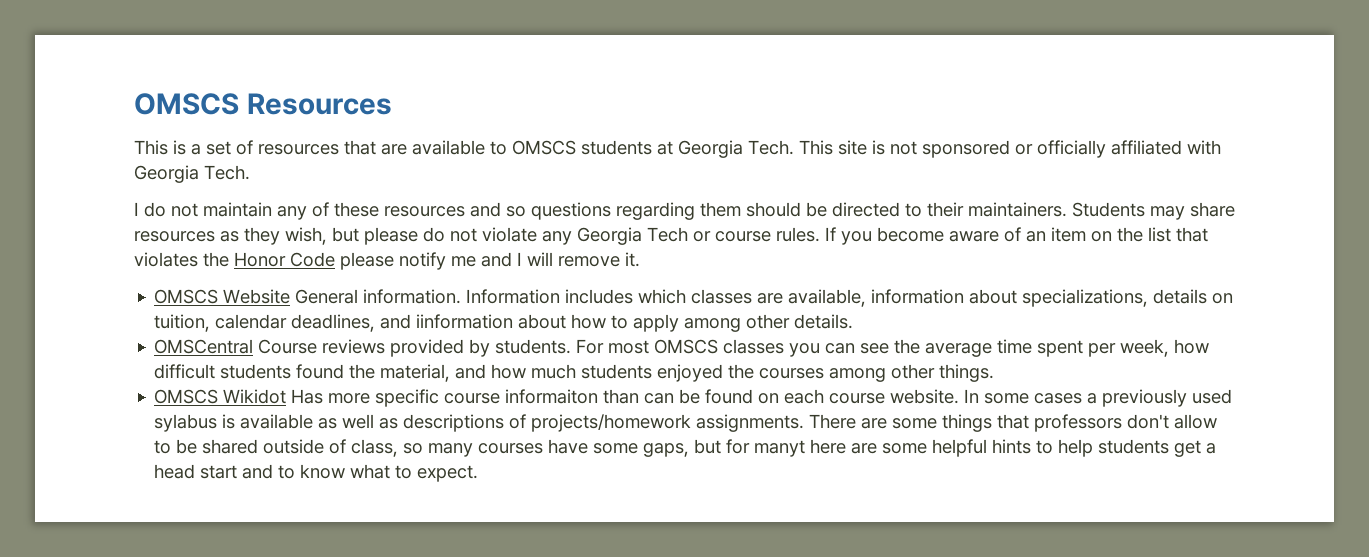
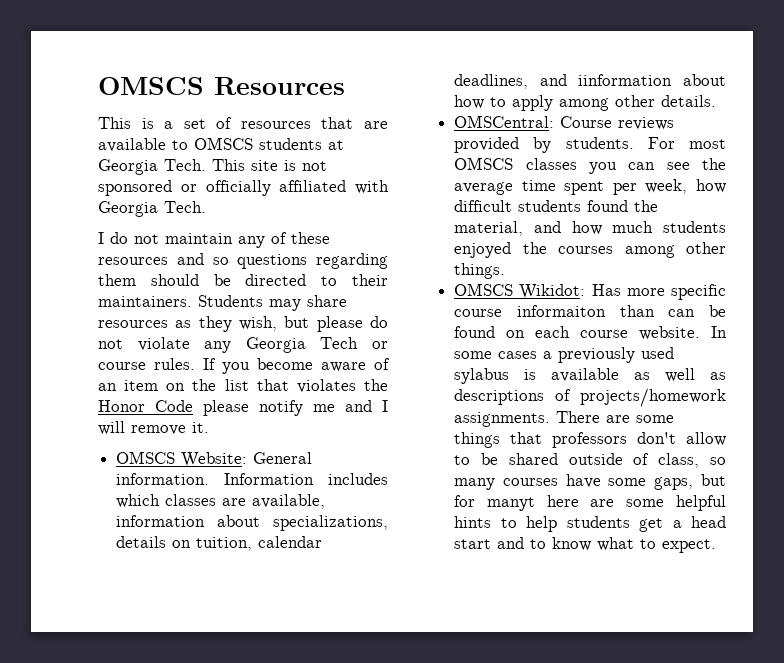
[223,289,291,304] Website -> [181,452,248,467] Website:
[154,339,254,354] OMSCentral -> [454,115,555,128] OMSCentral:
[223,389,287,404] Wikidot -> [519,284,586,299] Wikidot:

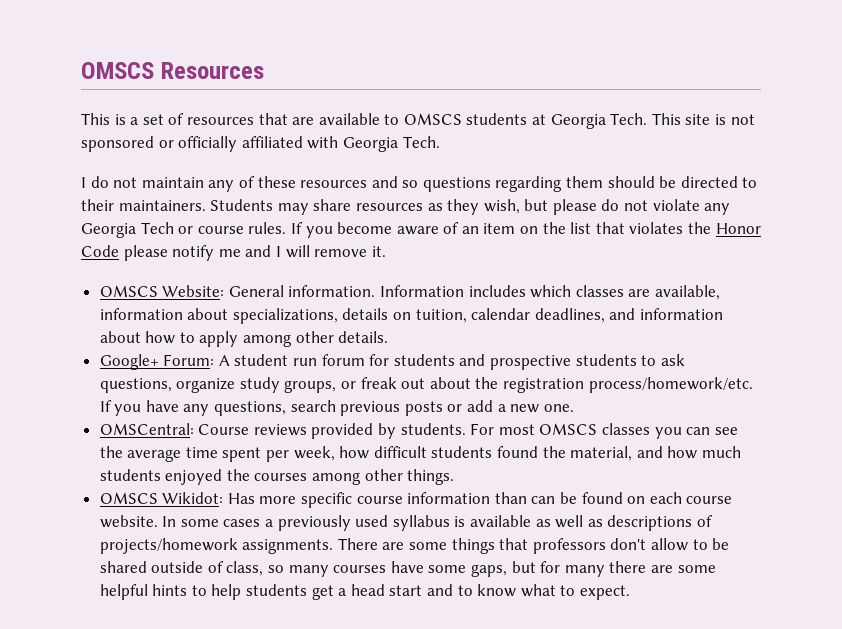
[578,74,673,86] iinformation -> [640,308,724,320] information
(717, 101) none -> [99,354,685,370] [99,377,753,393] [99,400,574,416] // Google+ Forum: A student run forum for students and prospective students to ask questions, organize study groups, or freak out about the registration process/homework/etc. If you have any questions, search previous posts or add a new one.
[516,305,606,317] informaiton -> [407,492,491,504] information
[454,368,510,384] sylabus -> [392,515,450,531] syllabus
[486,495,579,511] manyt here -> [564,561,647,577] many there

